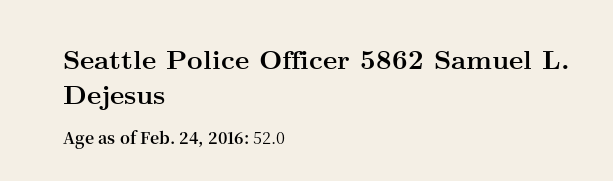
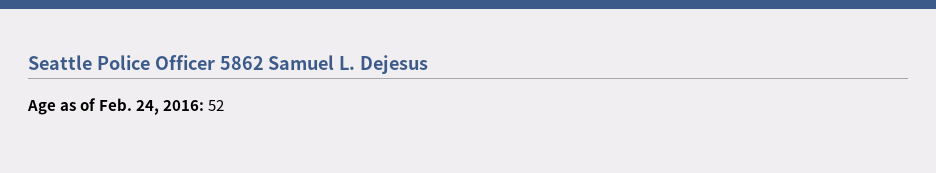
[252,132,285,144] 52.0 -> [208,100,225,111] 52

